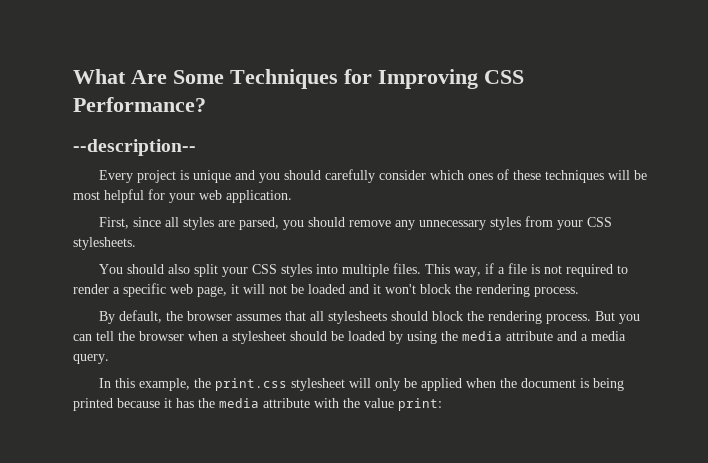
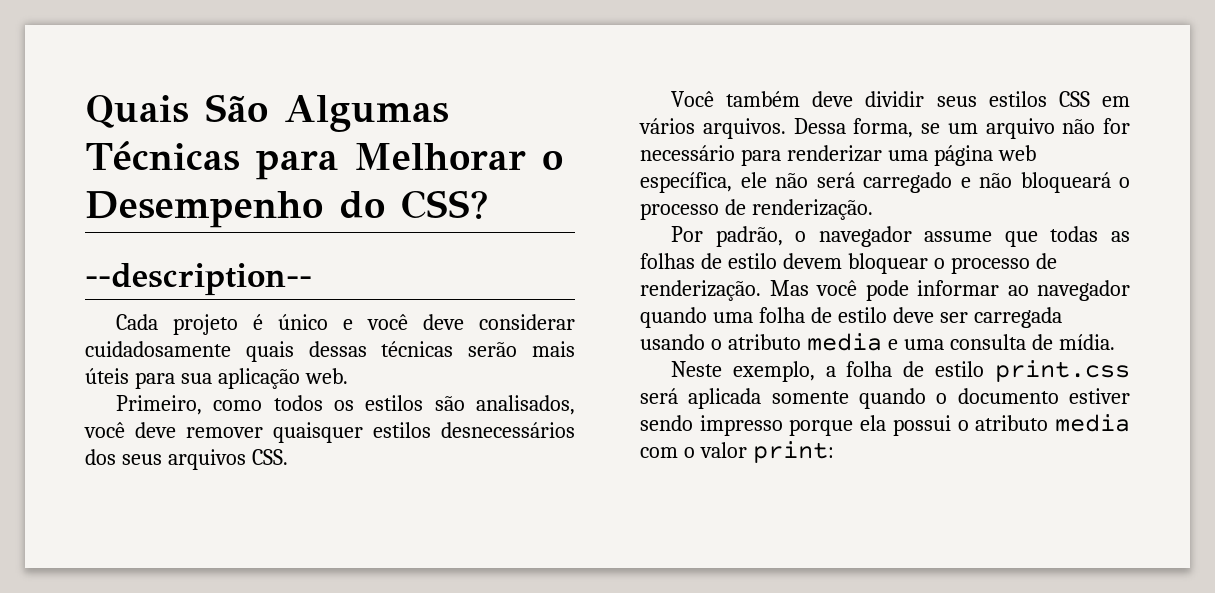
[73,69,524,89] [73,97,206,112] [73,139,196,156] [99,169,648,183] [73,189,292,203] [99,216,613,230] [73,237,136,250] [99,263,629,277] [73,283,579,297] [99,310,641,324] [73,331,626,344] [73,354,109,364] [99,378,625,391] [73,398,394,411] What Are Some Techniques for Improving CSS Performance? // --description-- // Every project is unique and you should carefully consider which ones of these techniques will be most helpful for your web application. // First, since all styles are parsed, you should remove any unnecessary styles from your CSS stylesheets. // You should also split your CSS styles into multiple files. This way, if a file is not required to render a specific web page, it will not be loaded and it won't block the rendering process. // By default, the browser assumes that all stylesheets should block the rendering process. But you can tell the browser when a stylesheet should be loaded by using the media attribute and a media query. // In this example, the print.css stylesheet will only be applied when the document is being printed because it has the media attribute with the value -> [85,94,449,132] [85,141,563,180] [85,190,488,228] [85,263,312,296] [115,314,575,335] [85,341,575,362] [85,368,348,389] [115,395,575,415] [84,422,575,443] [85,449,288,470] [670,91,1130,107] [639,118,1130,139] [640,145,1036,166] [640,172,1130,193] [640,199,873,220] [670,226,1130,247] [640,253,1057,274] [640,280,1130,301] [640,307,1062,328] [640,333,1115,351] [670,360,1130,382] [640,388,1130,409] [640,414,1130,436] [640,442,747,458] Quais São Algumas Técnicas para Melhorar o Desempenho do CSS? // --description-- // Cada projeto é único e você deve considerar cuidadosamente quais dessas técnicas serão mais úteis para sua aplicação web. // Primeiro, como todos os estilos são analisados, você deve remover quaisquer estilos desnecessários dos seus arquivos CSS. // Você também deve dividir seus estilos CSS em vários arquivos. Dessa forma, se um arquivo não for necessário para renderizar uma página web específica, ele não será carregado e não bloqueará o processo de renderização. // Por padrão, o navegador assume que todas as folhas de estilo devem bloquear o processo de renderização. Mas você pode informar ao navegador quando uma folha de estilo deve ser carregada usando o atributo media e uma consulta de mídia. // Neste exemplo, a folha de estilo print.css será aplicada somente quando o documento estiver sendo impresso porque ela possui o atributo media com o valor

